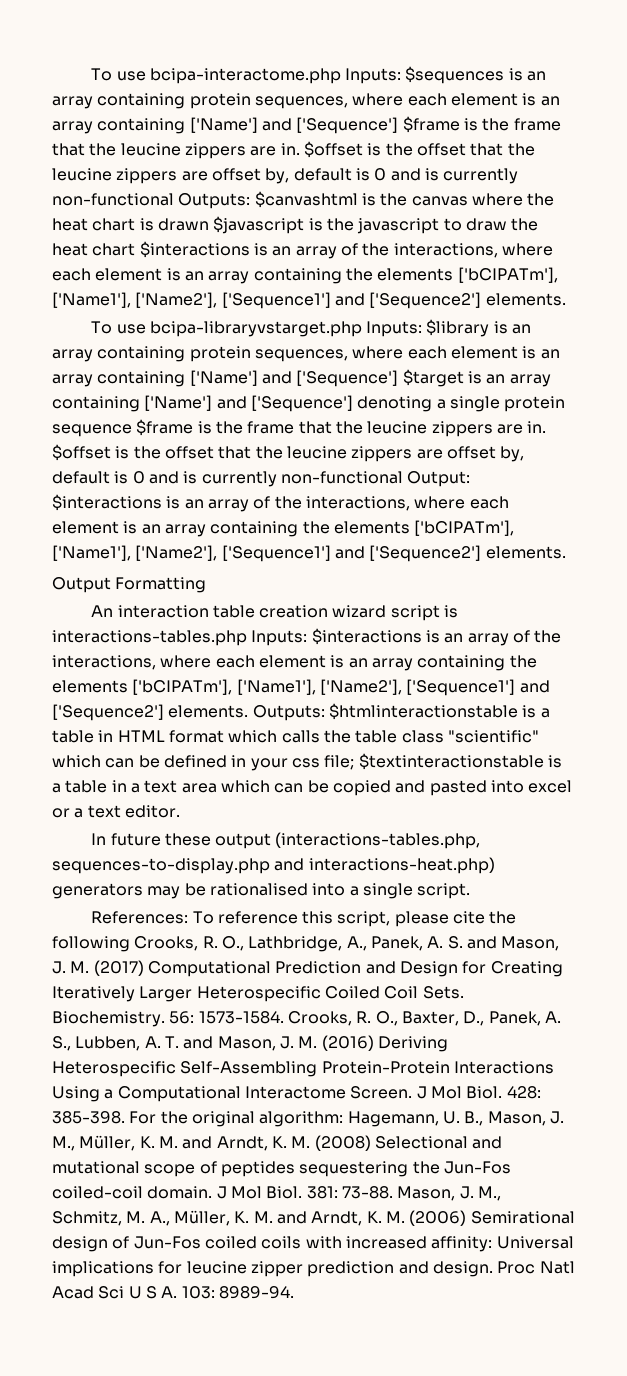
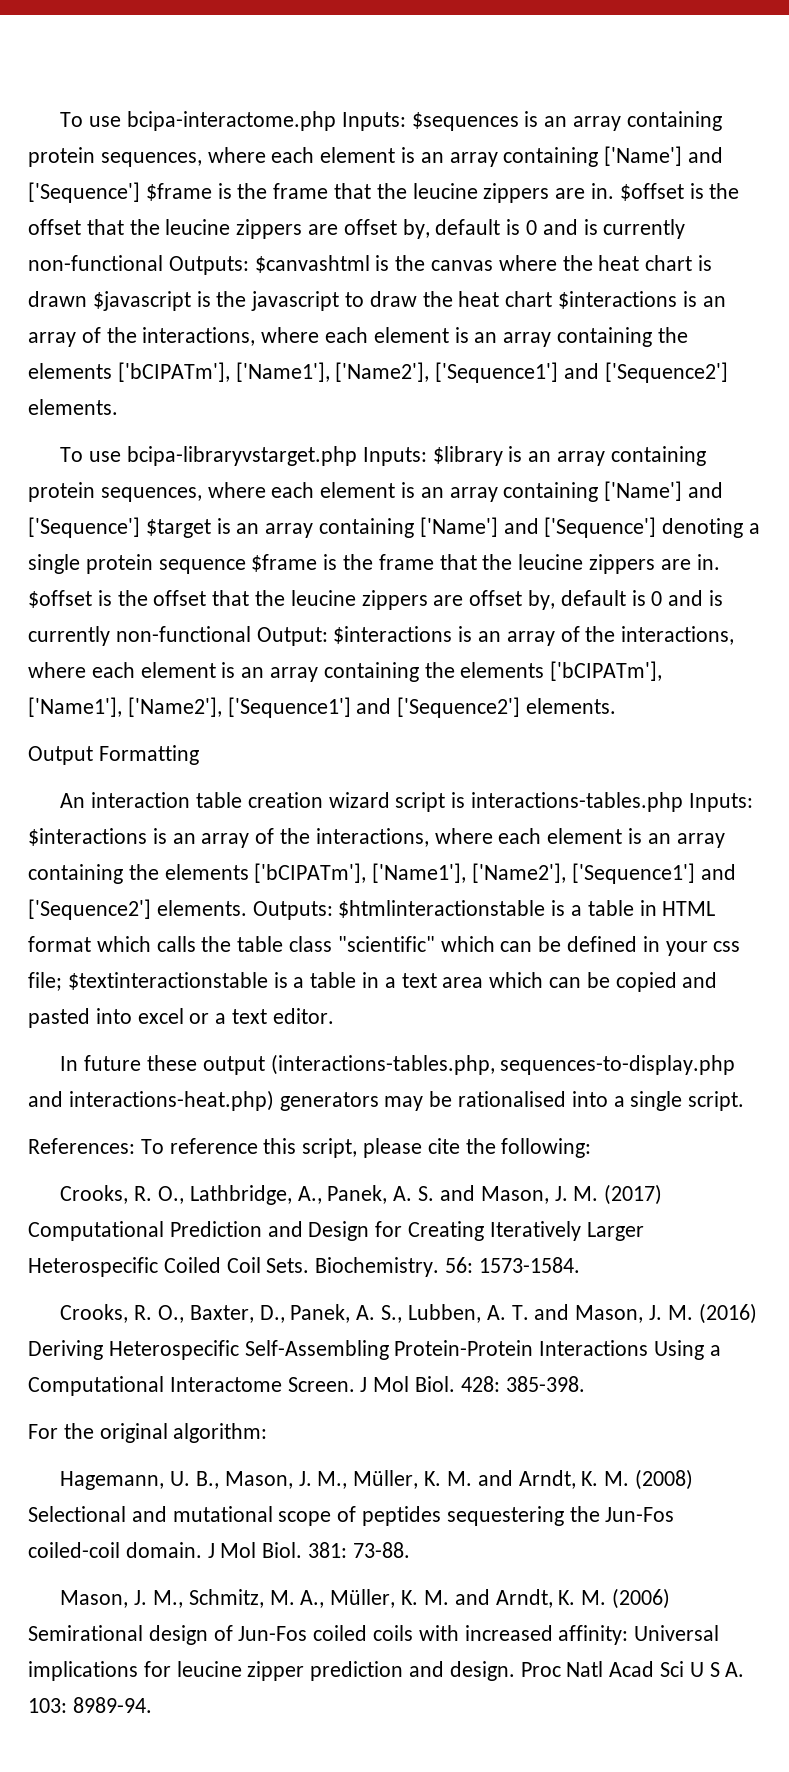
[52,936,130,952] following -> [501,1138,592,1158] following: //
(284, 1017) none -> (580, 1265) //
(125, 1117) none -> (585, 1384) //
(344, 1119) none -> (268, 1433) //
(393, 1192) none -> (410, 1550) //

